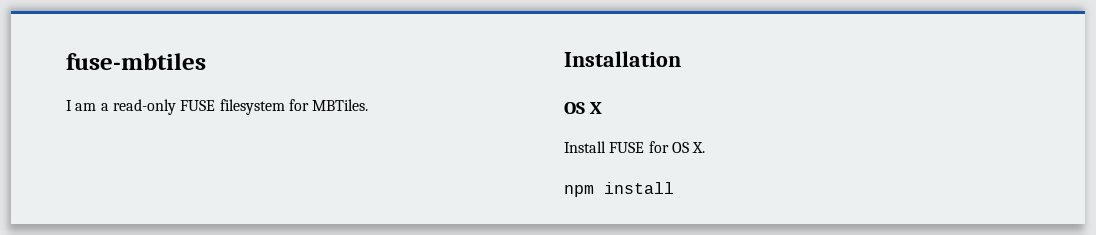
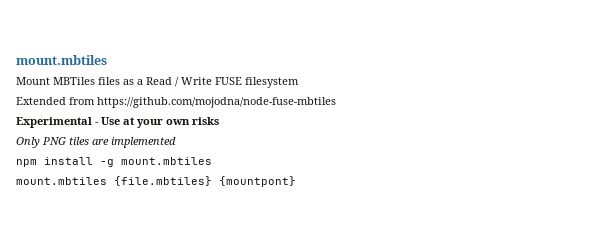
[66,53,206,70] [66,99,369,115] [564,51,681,67] [564,102,602,114] [564,141,706,153] [564,182,674,197] fuse-mbtiles // I am a read-only FUSE filesystem for MBTiles. // Installation // OS X // Install FUSE for OS X. // npm install -> [16,55,107,65] [16,77,299,88] [16,97,336,108] [16,117,219,128] [16,137,176,148] [16,157,212,167] [16,176,296,187] mount.mbtiles // Mount MBTiles files as a Read / Write FUSE filesystem // Extended from https://github.com/mojodna/node-fuse-mbtiles // Experimental - Use at your own risks // Only PNG tiles are implemented // npm install -g mount.mbtiles // mount.mbtiles {file.mbtiles} {mountpont}

